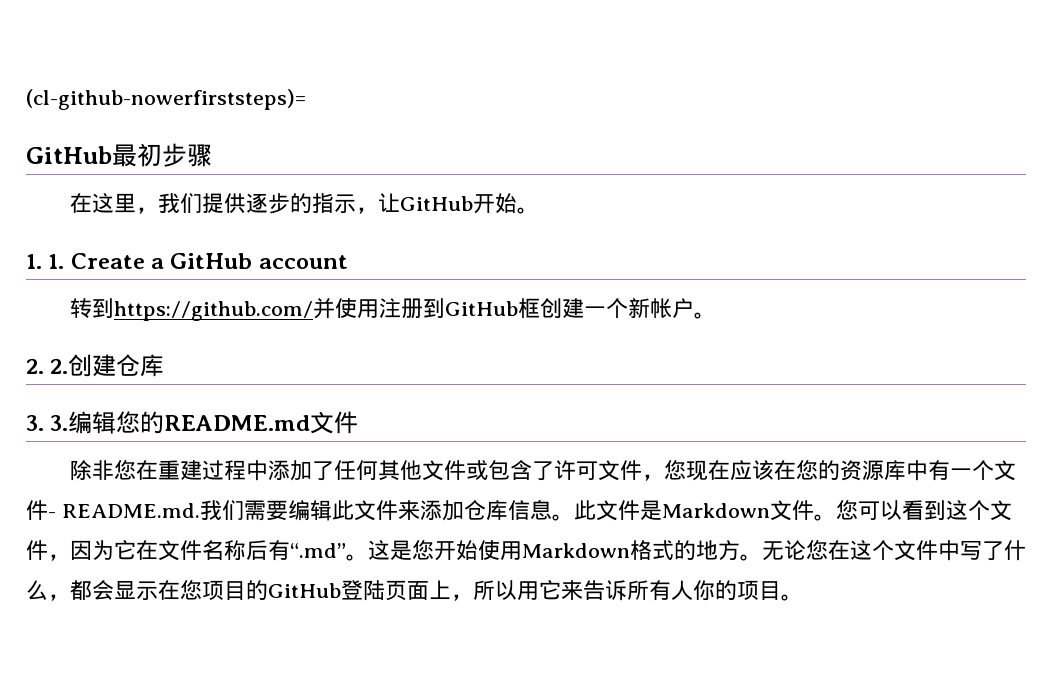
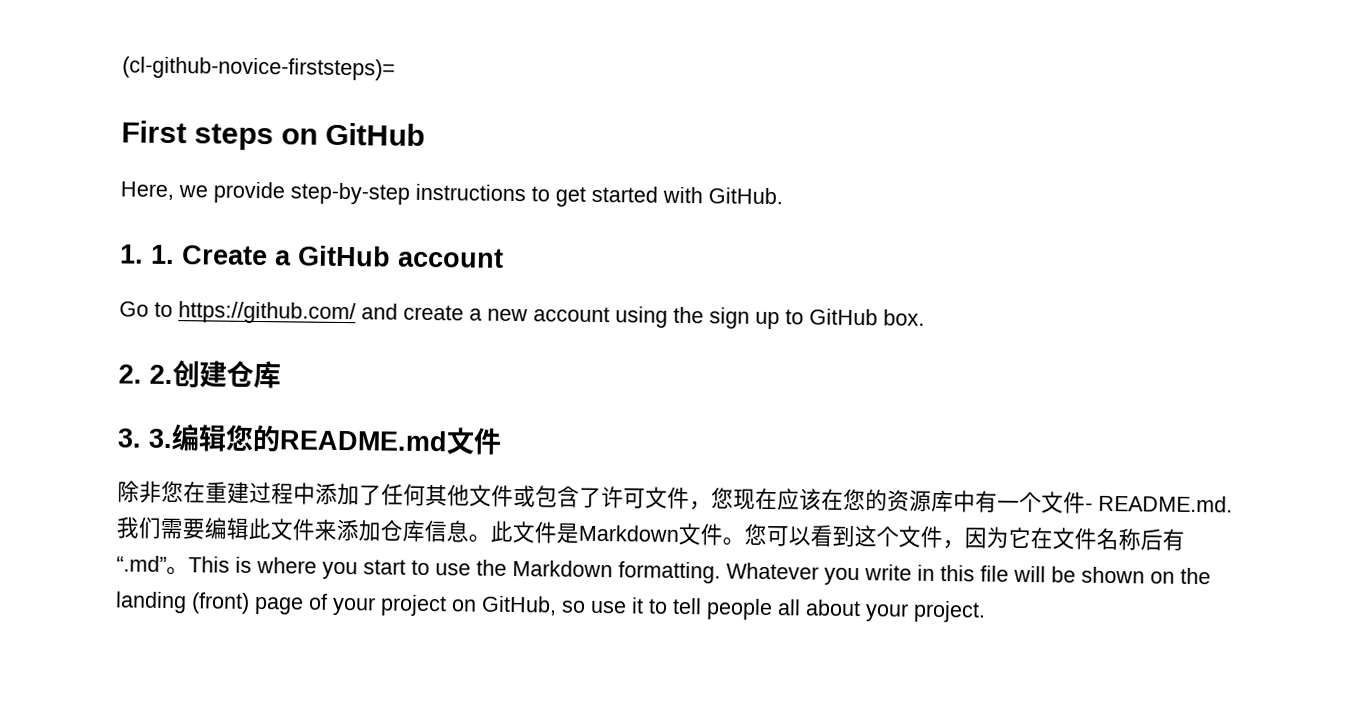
[26,89,306,110] [26,143,212,167] [70,193,540,214] (cl-github-nowerfirststeps)= // GitHub最初步骤 // 在这里，我们提供逐步的指示，让GitHub开始。 -> [122,56,396,81] [121,120,426,151] [120,181,783,207] (cl-github-novice-firststeps)= // First steps on GitHub // Here, we provide step-by-step instructions to get started with GitHub.
[70,298,717,321] 转到https://github.com/并使用注册到GitHub框创建一个新帐户。 -> [119,301,925,330] Go to https://github.com/ and create a new account using the sign up to GitHub box.
[367,539,1026,561] [26,579,803,601] 这是您开始使用Markdown格式的地方。无论您在这个文件中写了什么，都会显示在您项目的GitHub登陆页面上，所以用它来告诉所有人你的项目。 -> [188,556,1211,586] [115,591,986,623] This is where you start to use the Markdown formatting. Whatever you write in this file will be shown on the landing (front) page of your project on GitHub, so use it to tell people all about your project.

